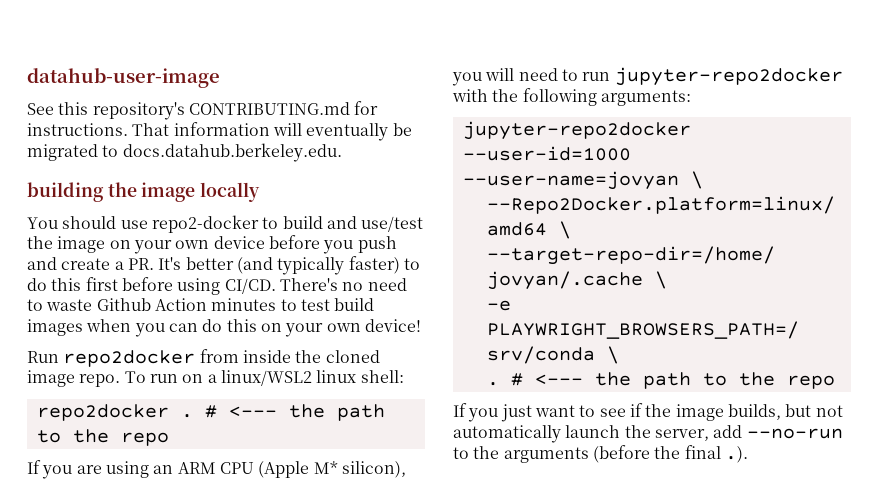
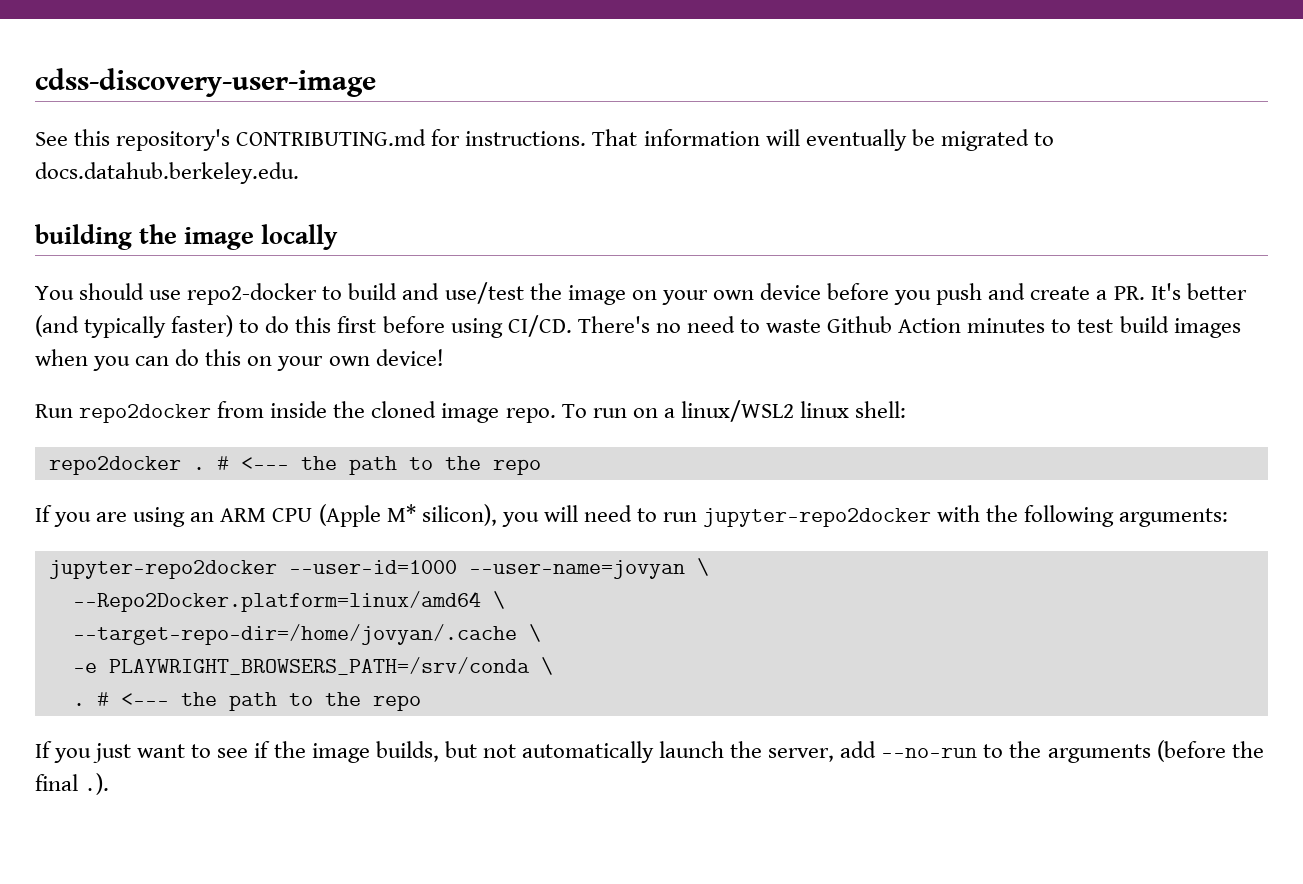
[27,68,220,88] datahub-user-image -> [35,68,376,97] cdss-discovery-user-image

